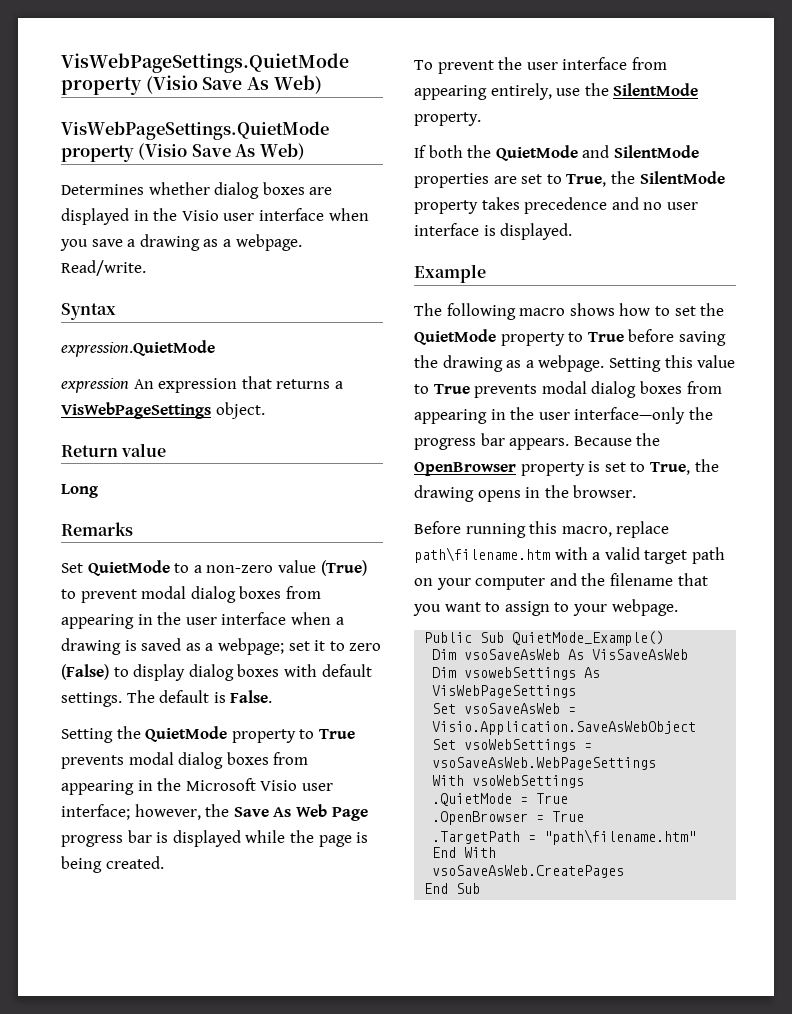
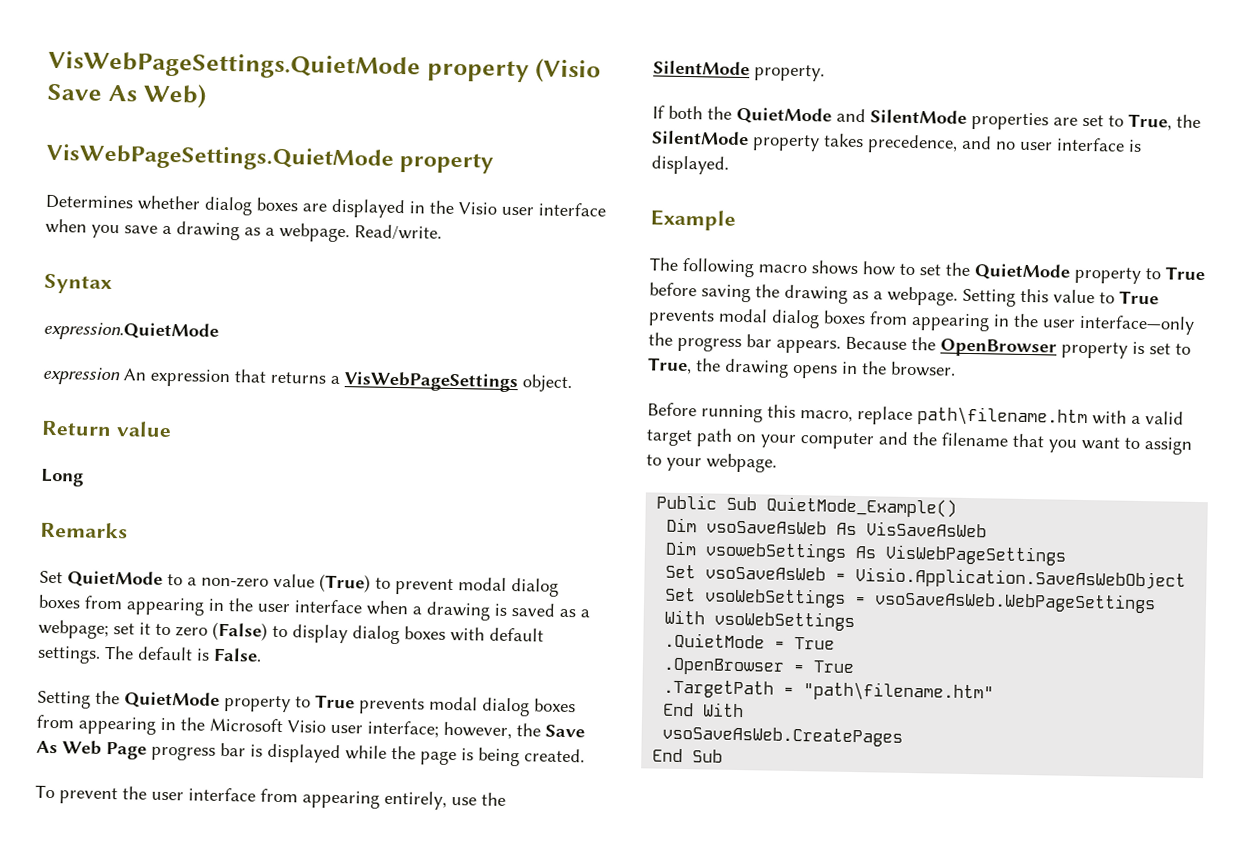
[138,143,305,160] (Visio Save As Web) -> (495, 163) none
[524,197,608,214] precedence -> [867,134,958,154] precedence,

